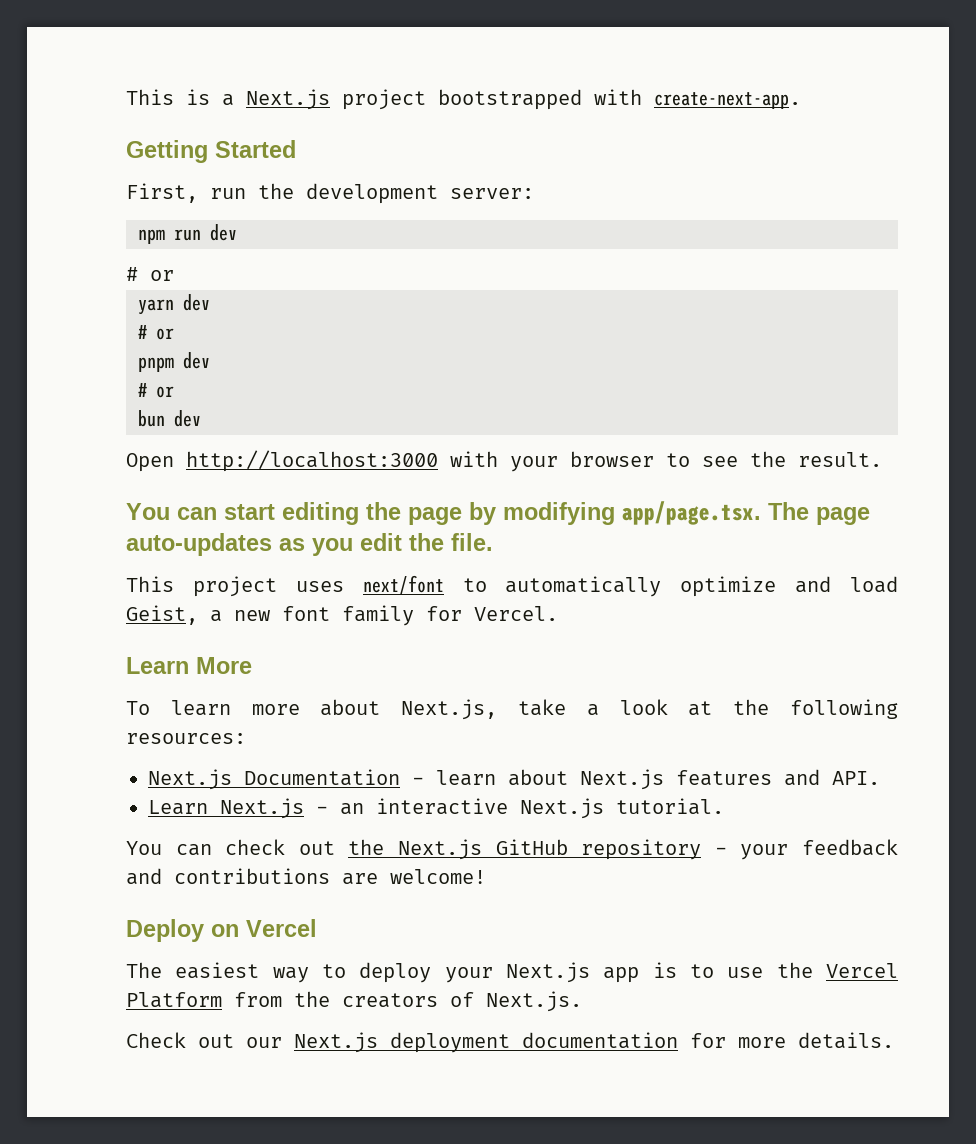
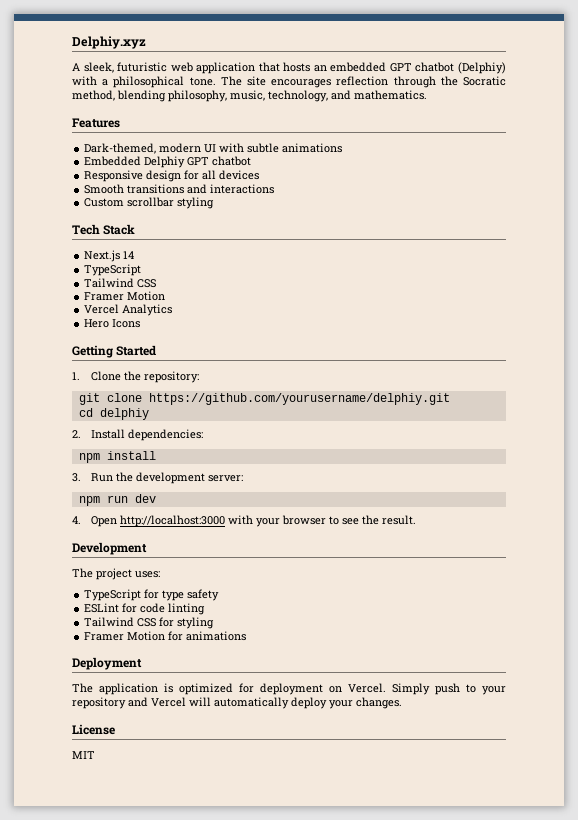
[126,89,801,110] [126,140,296,163] [126,183,246,203] This is a Next.js project bootstrapped with create-next-app. // Getting Started // First, run -> [72,36,146,49] [72,62,506,74] [72,76,506,88] [72,90,427,102] [72,118,120,128] [84,143,343,154] [84,156,252,168] [84,170,260,182] [84,184,275,194] [84,197,215,209] [72,224,136,235] [84,250,135,262] [84,264,142,276] [84,278,157,288] [84,291,166,301] [84,304,173,316] [84,319,141,328] [72,345,157,358] [72,371,199,383] [78,393,450,405] [78,408,149,420] [72,429,203,441] [78,451,156,463] [72,473,113,482] Delphiy.xyz // A sleek, futuristic web application that hosts an embedded GPT chatbot (Delphiy) with a philosophical tone. The site encourages reflection through the Socratic method, blending philosophy, music, technology, and mathematics. // Features // Dark-themed, modern UI with subtle animations // Embedded Delphiy GPT chatbot // Responsive design for all devices // Smooth transitions and interactions // Custom scrollbar styling // Tech Stack // Next.js 14 // TypeScript // Tailwind CSS // Framer Motion // Vercel Analytics // Hero Icons // Getting Started // 1. Clone the repository: // git clone https://github.com/yourusername/delphiy.git // cd delphiy // 2. Install dependencies: // npm install // 3. Run
[126,267,174,281] [138,294,210,315] [138,325,174,340] [138,352,210,372] [138,383,174,398] [138,410,201,427] # or // yarn dev // # or // pnpm dev // # or // bun dev // -> [72,516,81,524] 4.
[126,501,870,525] [126,533,493,556] [126,575,898,597] [126,605,558,626] [126,657,252,674] [126,699,898,720] [126,733,246,744] [148,769,880,790] [148,798,724,819] [126,839,899,860] [126,868,486,885] [126,919,317,942] [126,962,899,983] [126,991,582,1012] [126,1032,894,1053] You can start editing the page by modifying app/page.tsx. The page auto-updates as you edit the file. // This project uses next/font to automatically optimize and load Geist, a new font family for Vercel. // Learn More // To learn more about Next.js, take a look at the following resources: // Next.js Documentation - learn about Next.js features and API. // Learn Next.js - an interactive Next.js tutorial. // You can check out the Next.js GitHub repository - your feedback and contributions are welcome! // Deploy on Vercel // The easiest way to deploy your Next.js app is to use the Vercel Platform from the creators of Next.js. // Check out our Next.js deployment documentation for more details. -> [72,542,147,555] [72,568,160,580] [84,589,220,601] [84,603,206,615] [84,617,215,629] [84,631,247,641] [72,657,142,670] [72,683,506,695] [72,697,402,709] [72,724,115,735] [72,751,95,759] Development // The project uses: // TypeScript for type safety // ESLint for code linting // Tailwind CSS for styling // Framer Motion for animations // Deployment // The application is optimized for deployment on Vercel. Simply push to your repository and Vercel will automatically deploy your changes. // License // MIT

